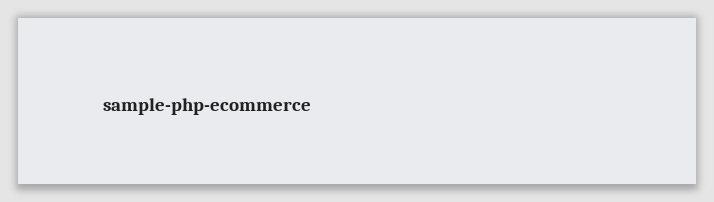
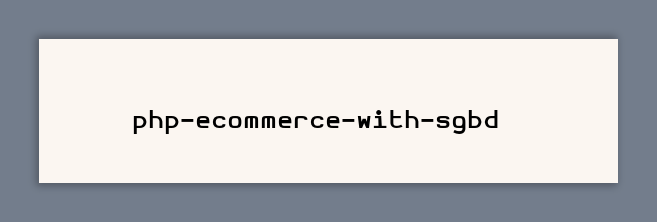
[103,98,311,115] sample-php-ecommerce -> [132,110,499,135] php-ecommerce-with-sgbd

